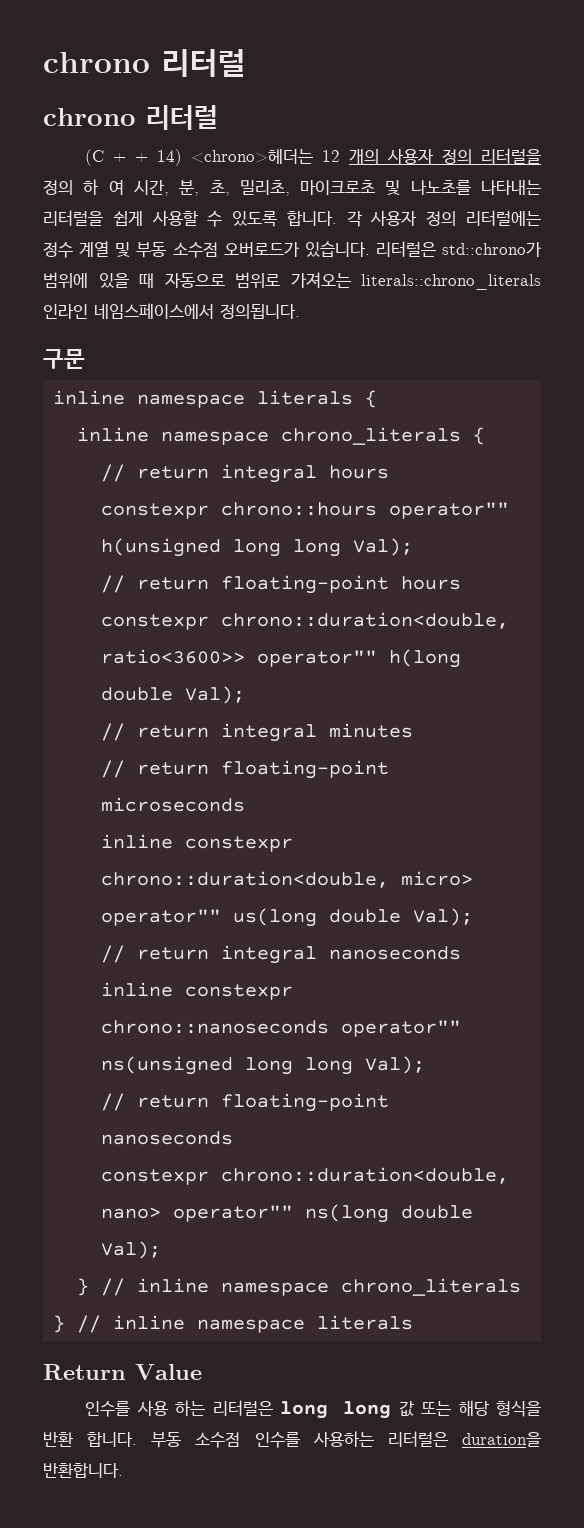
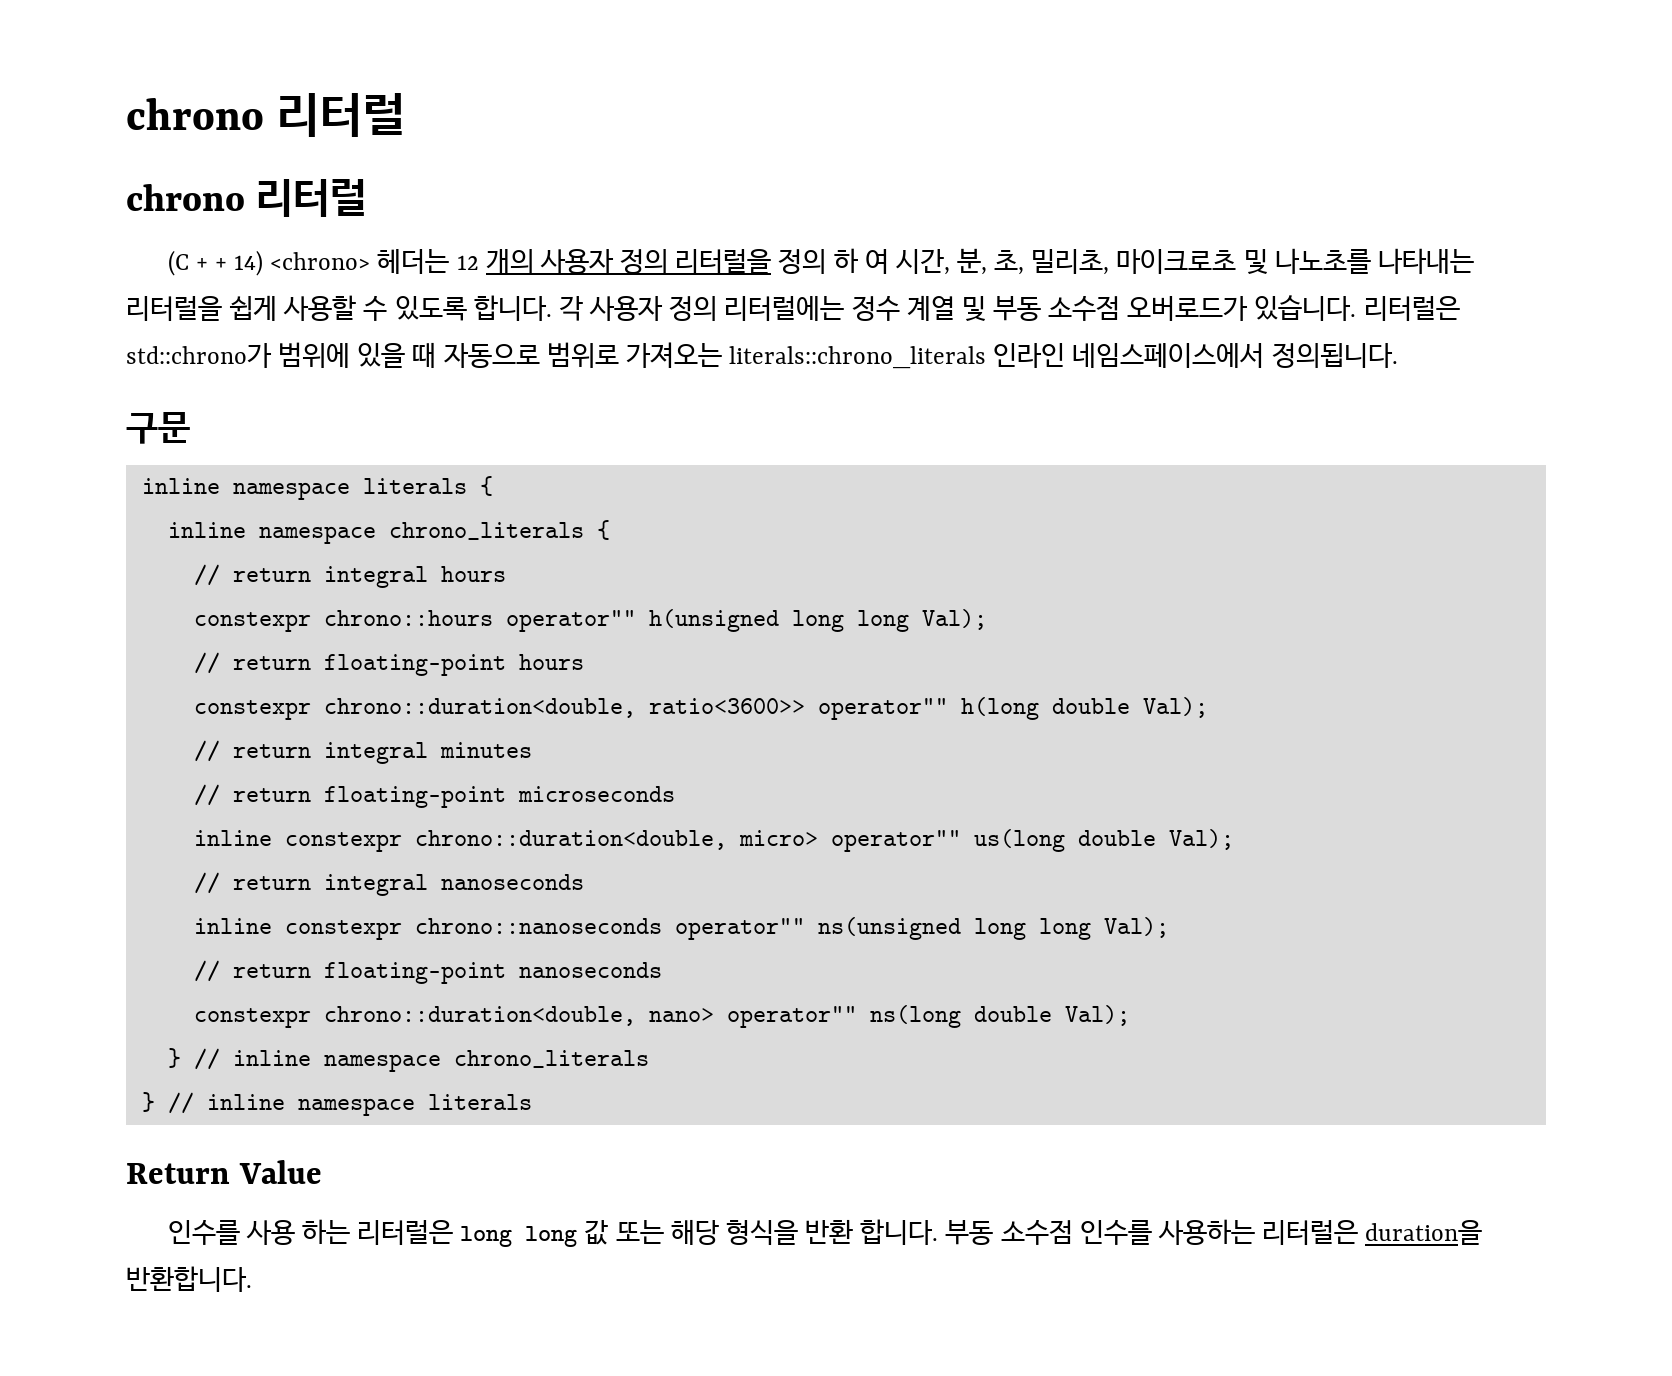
[191,149,314,164] <chrono>헤더는 -> [270,249,450,274] <chrono> 헤더는

